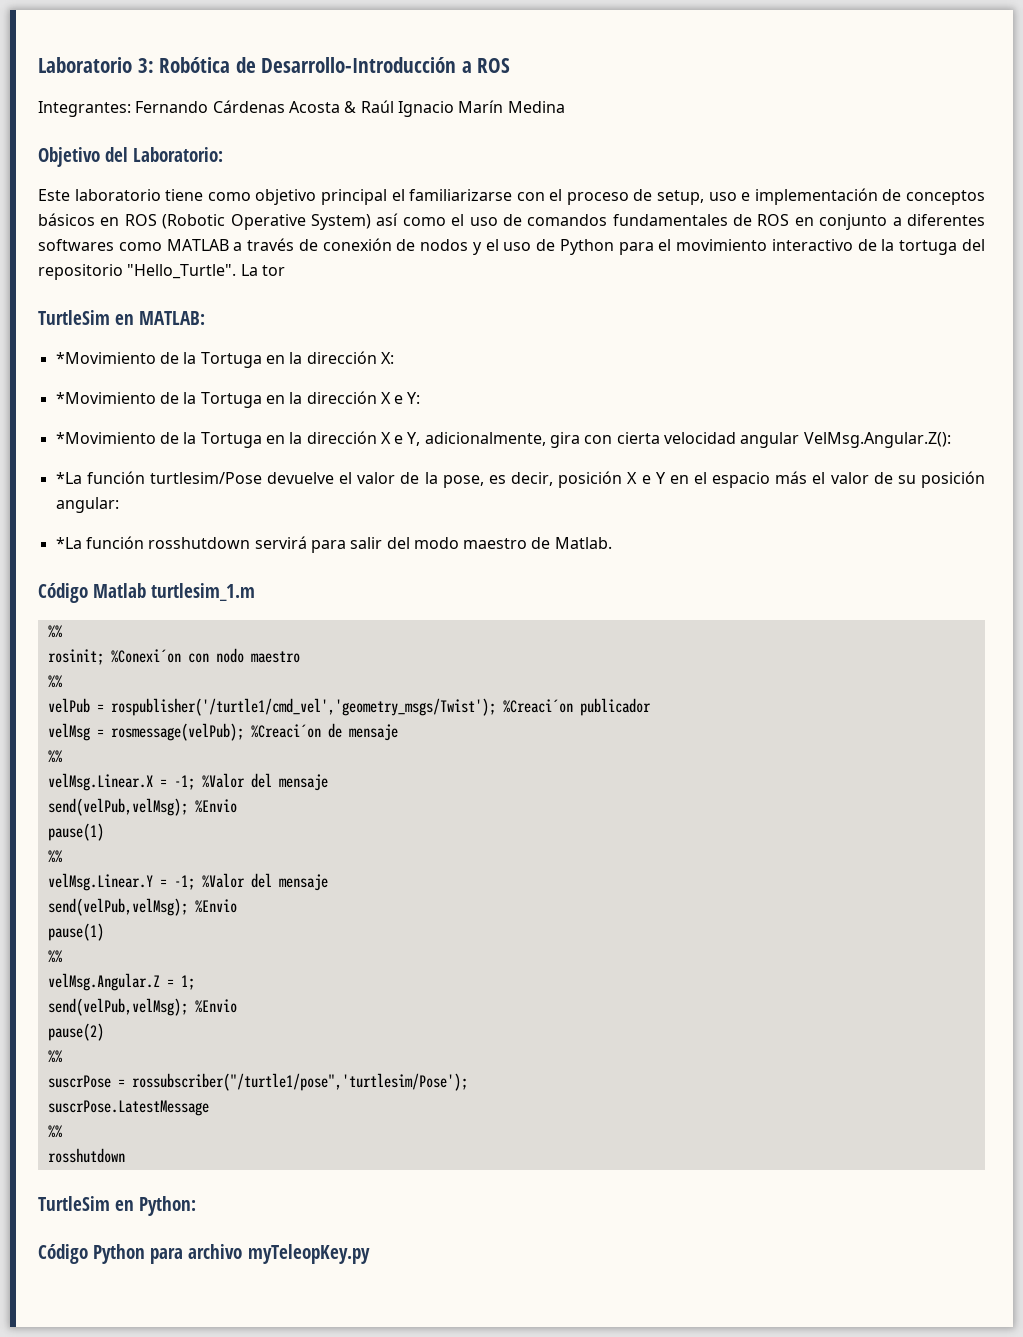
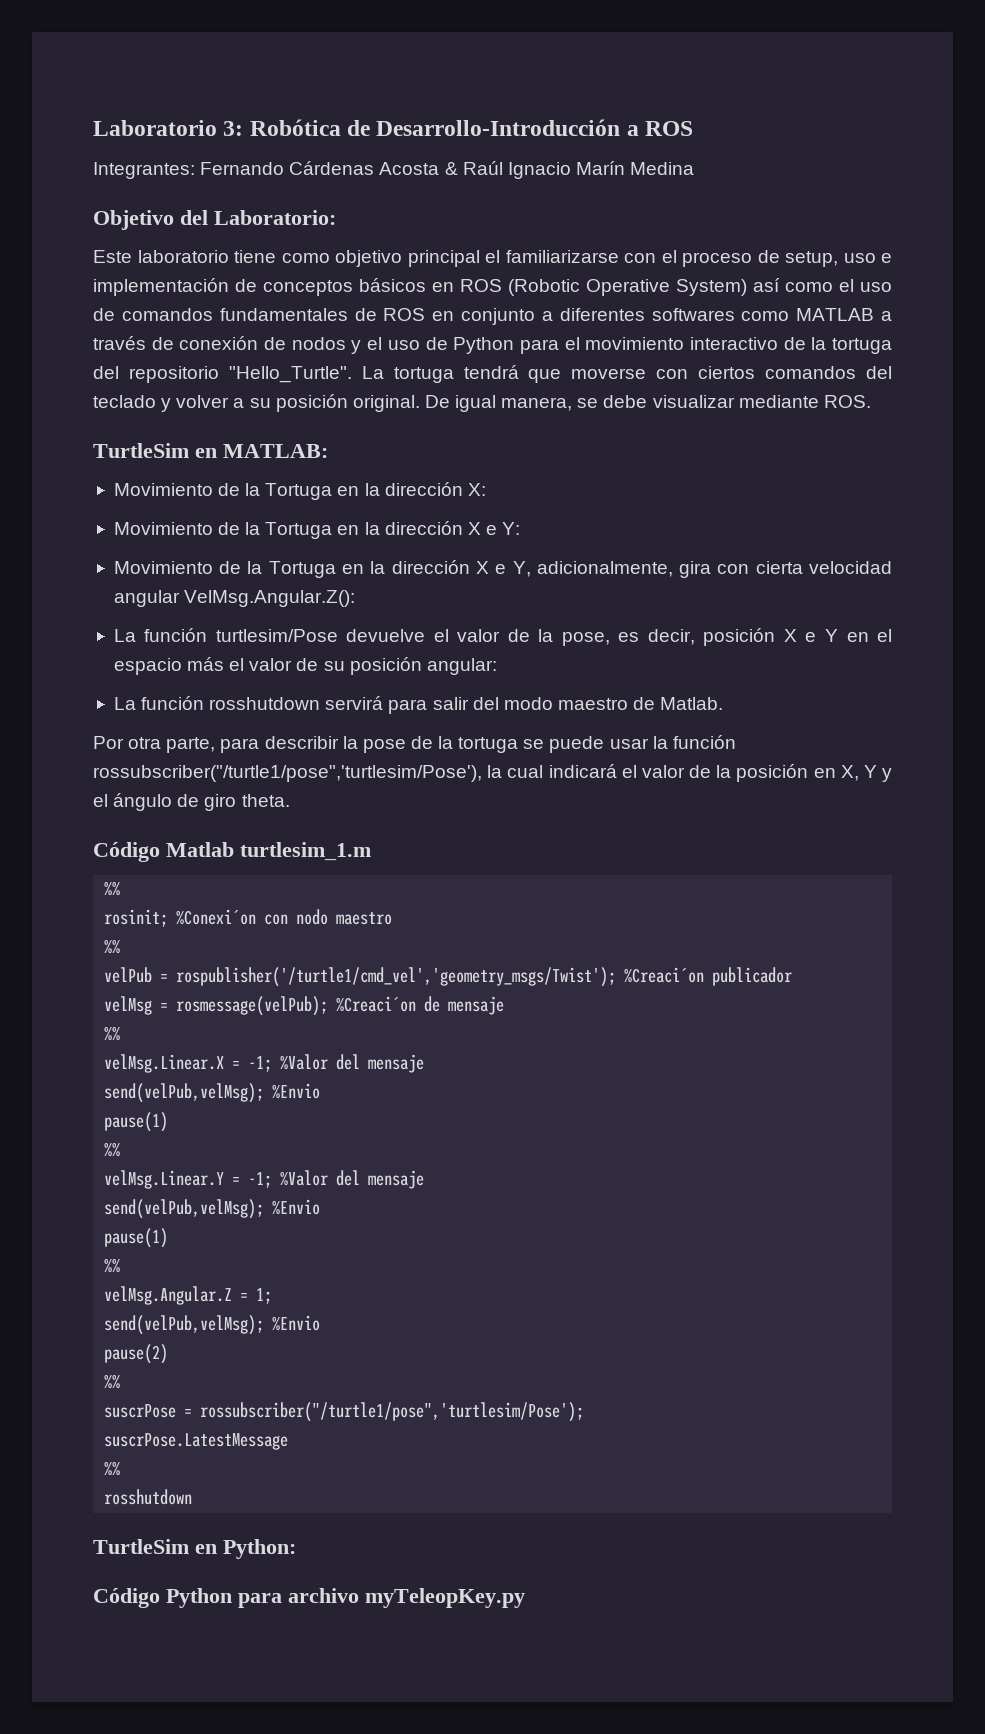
[261,265,285,276] tor -> [393,365,892,383] [93,394,871,412] tortuga tendrá que moverse con ciertos comandos del teclado y volver a su posición original. De igual manera, se debe visualizar mediante ROS.
[55,352,156,364] *Movimiento -> [113,483,213,496] Movimiento
[55,392,156,404] *Movimiento -> [113,522,213,535] Movimiento
[55,432,156,444] *Movimiento -> [113,561,213,574] Movimiento
[55,472,82,484] *La -> [113,629,136,642] La
[55,537,82,549] *La -> [113,697,136,710] La
(612, 543) none -> [93,735,736,753] [93,764,892,782] [93,793,290,811] // Por otra parte, para describir la pose de la tortuga se puede usar la función rossubscriber("/turtle1/pose",'turtlesim/Pose'), la cual indicará el valor de la posición en X, Y y el ángulo de giro theta.

